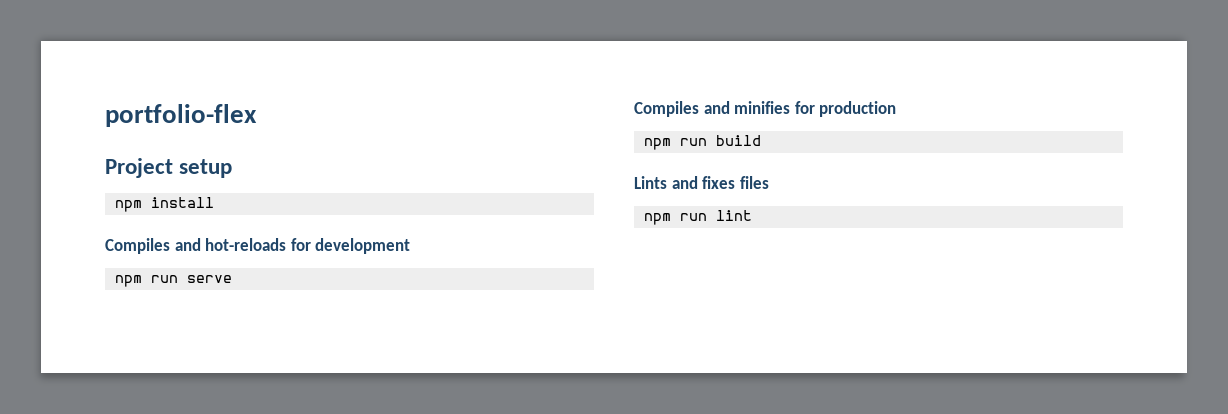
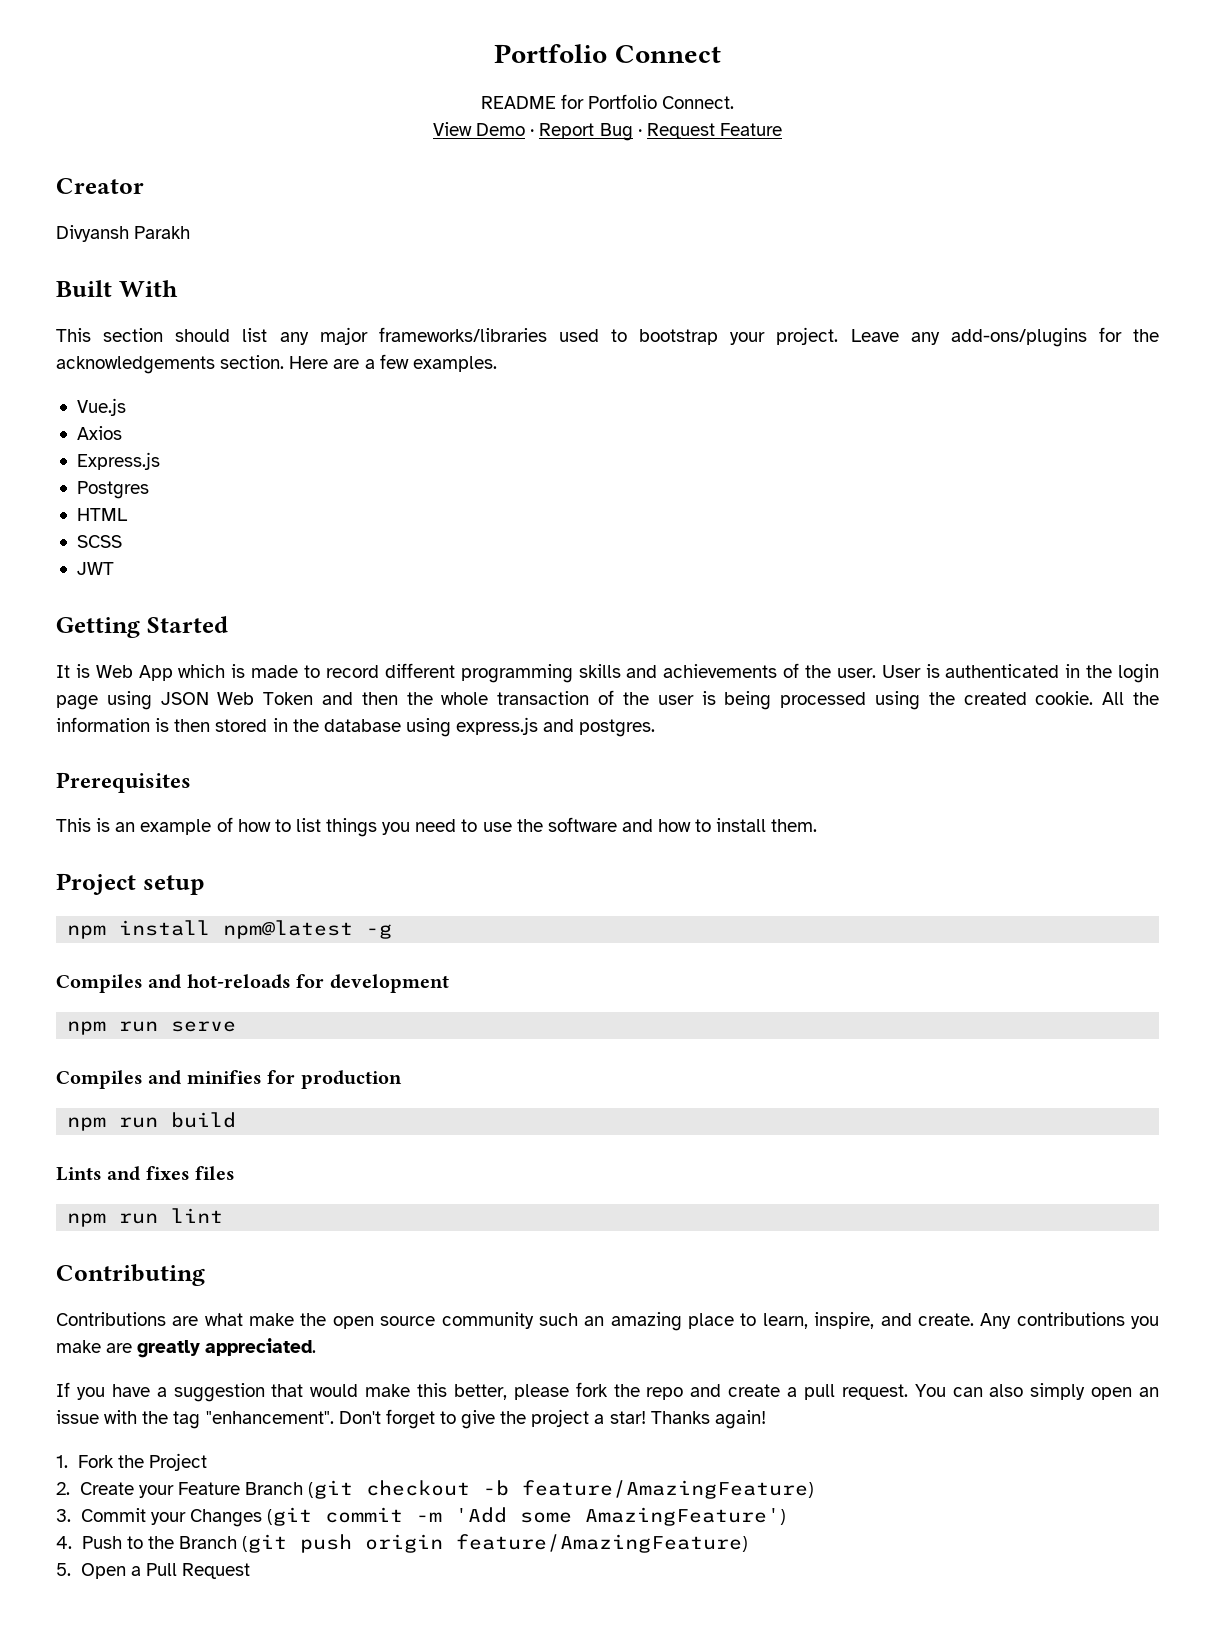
[105,104,257,127] portfolio-flex -> [494,44,721,63] [480,94,735,109] [433,122,782,141] [56,178,144,194] [56,225,191,242] [56,280,178,297] [56,327,1159,347] [56,354,497,374] [76,398,126,416] [76,426,122,440] [76,452,160,470] [76,481,149,499] [76,508,128,521] [76,535,122,548] [76,562,114,575] [56,616,228,638] [56,663,1159,683] [56,690,1160,710] [56,717,656,737] [56,772,191,793] [56,817,818,837] Portfolio Connect // README for Portfolio Connect. // View Demo · Report Bug · Request Feature // Creator // Divyansh Parakh // Built With // This section should list any major frameworks/libraries used to bootstrap your project. Leave any add-ons/plugins for the acknowledgements section. Here are a few examples. // Vue.js // Axios // Express.js // Postgres // HTML // SCSS // JWT // Getting Started // It is Web App which is made to record different programming skills and achievements of the user. User is authenticated in the login page using JSON Web Token and then the whole transaction of the user is being processed using the created cookie. All the information is then stored in the database using express.js and postgres. // Prerequisites // This is an example of how to list things you need to use the software and how to install them.
(215, 202) none -> [223,920,393,939] npm@latest -g
(753, 215) none -> [56,1264,205,1286] [56,1312,1159,1331] [56,1338,317,1358] [56,1382,1159,1402] [56,1409,766,1429] [56,1453,207,1471] [56,1480,815,1499] [56,1507,786,1527] [56,1534,749,1553] [56,1563,250,1579] // Contributing // Contributions are what make the open source community such an amazing place to learn, inspire, and create. Any contributions you make are greatly appreciated. // If you have a suggestion that would make this better, please fork the repo and create a pull request. You can also simply open an issue with the tag "enhancement". Don't forget to give the project a star! Thanks again! // 1. Fork the Project // 2. Create your Feature Branch (git checkout -b feature/AmazingFeature) // 3. Commit your Changes (git commit -m 'Add some AmazingFeature') // 4. Push to the Branch (git push origin feature/AmazingFeature) // 5. Open a Pull Request

